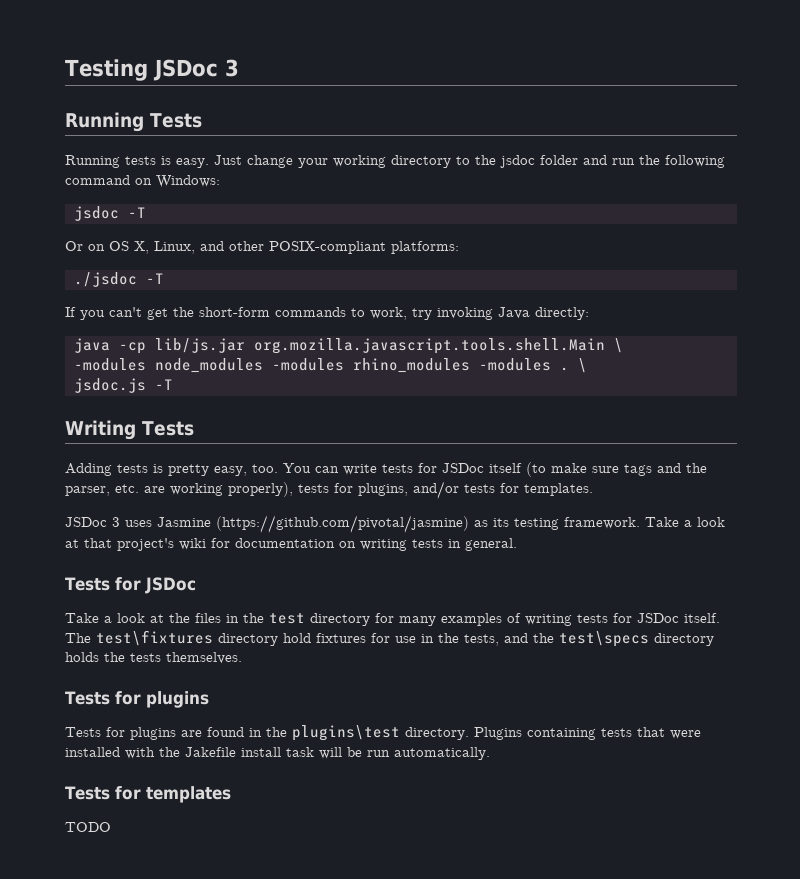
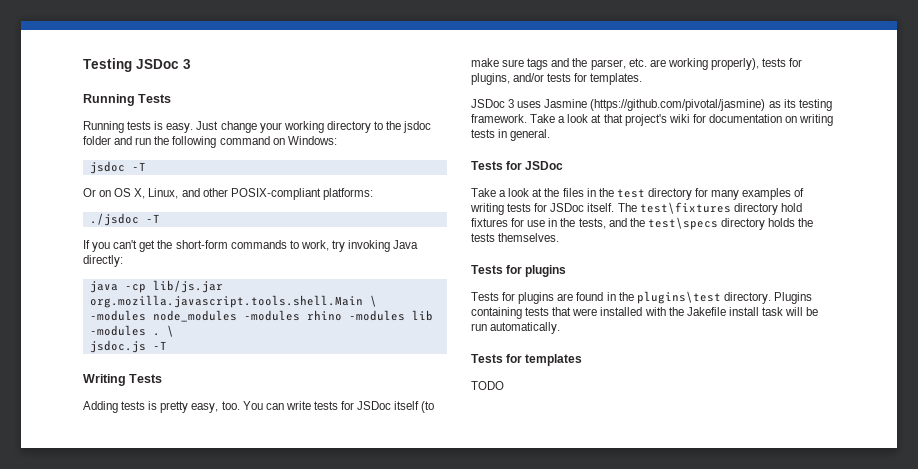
[353,358,470,373] rhino_modules -> [306,310,433,321] rhino -modules lib

